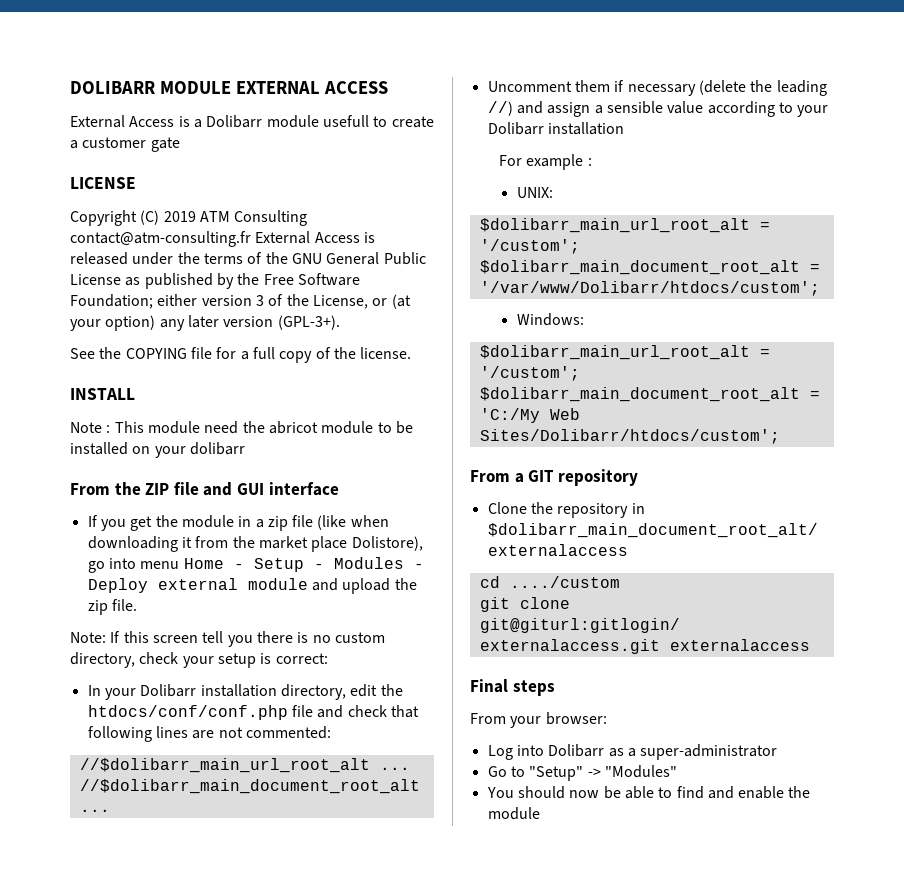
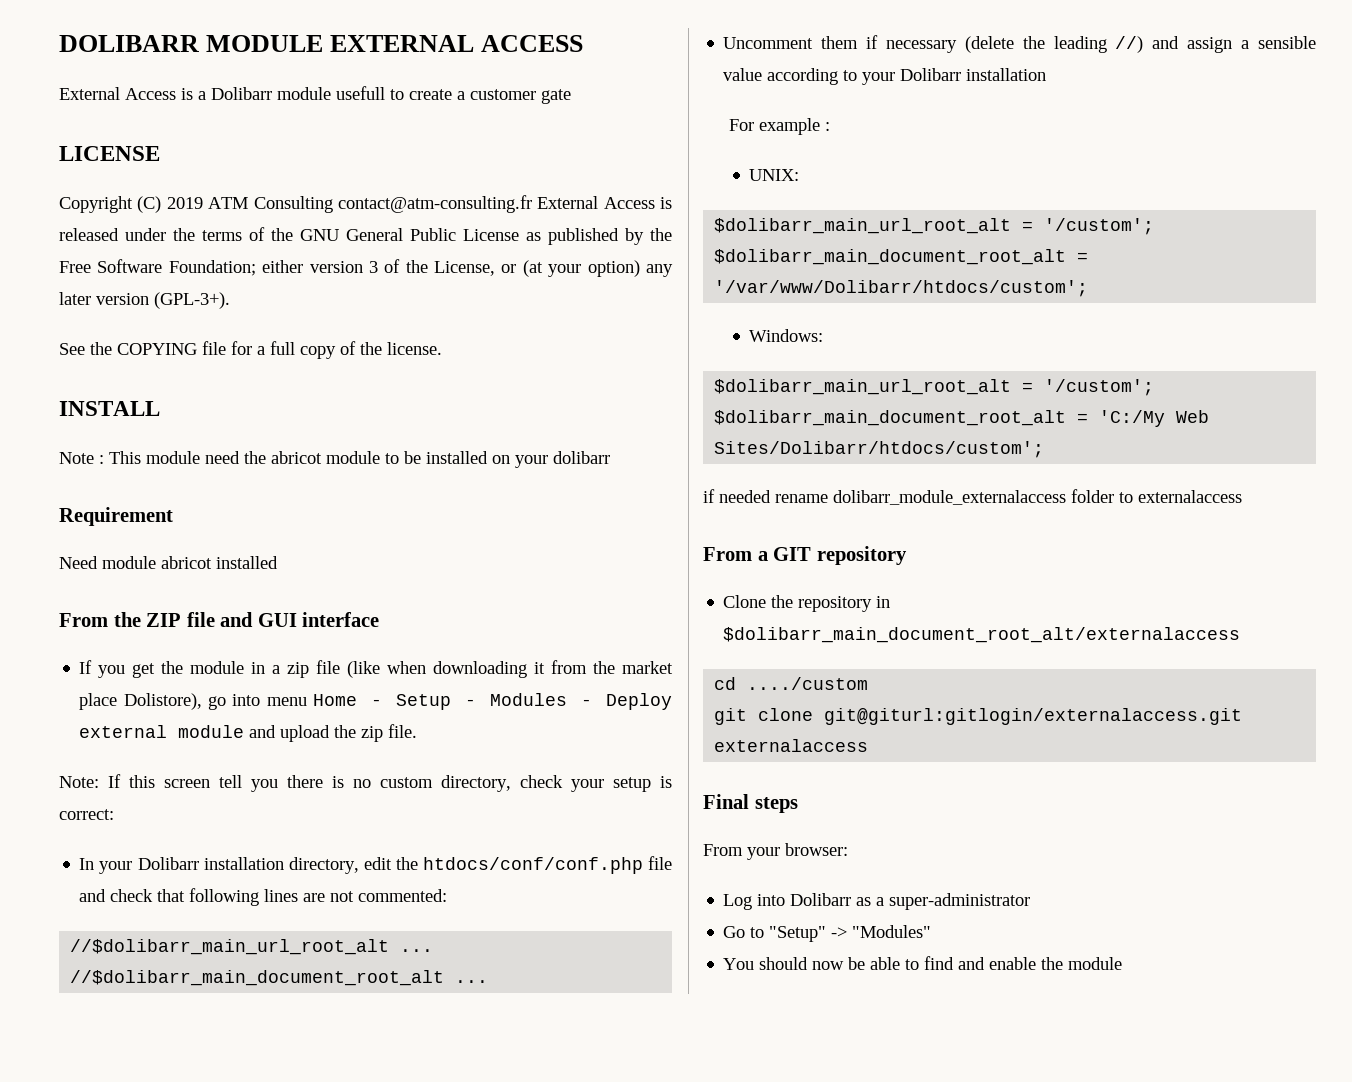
(245, 448) none -> [59,507,173,526] [59,556,278,569] // Requirement // Need module abricot installed
(780, 436) none -> [703,489,1242,505] // if needed rename dolibarr_module_externalaccess folder to externalaccess

